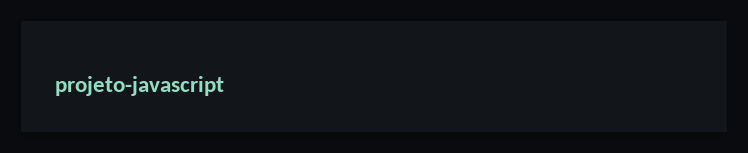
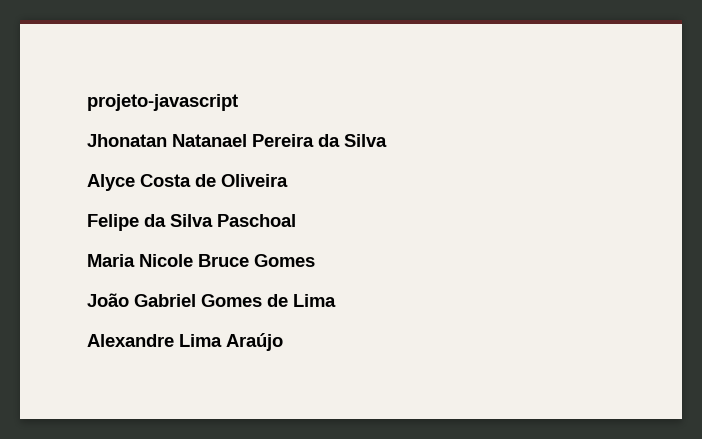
(224, 86) none -> [87,134,387,147] [87,174,288,191] [87,214,296,231] [87,254,315,267] [87,293,336,307] [87,333,283,351] // Jhonatan Natanael Pereira da Silva // Alyce Costa de Oliveira // Felipe da Silva Paschoal // Maria Nicole Bruce Gomes // João Gabriel Gomes de Lima // Alexandre Lima Araújo

